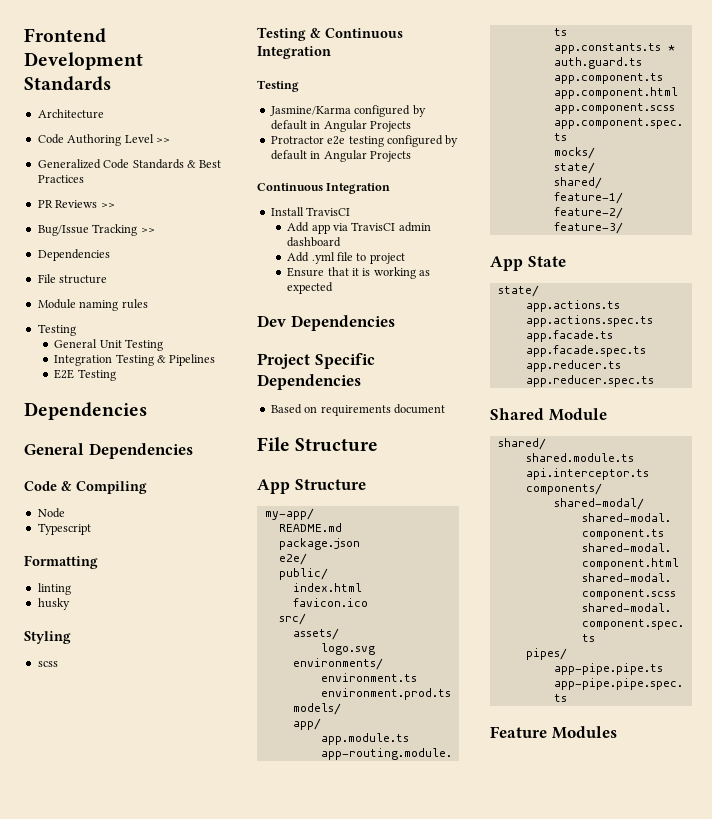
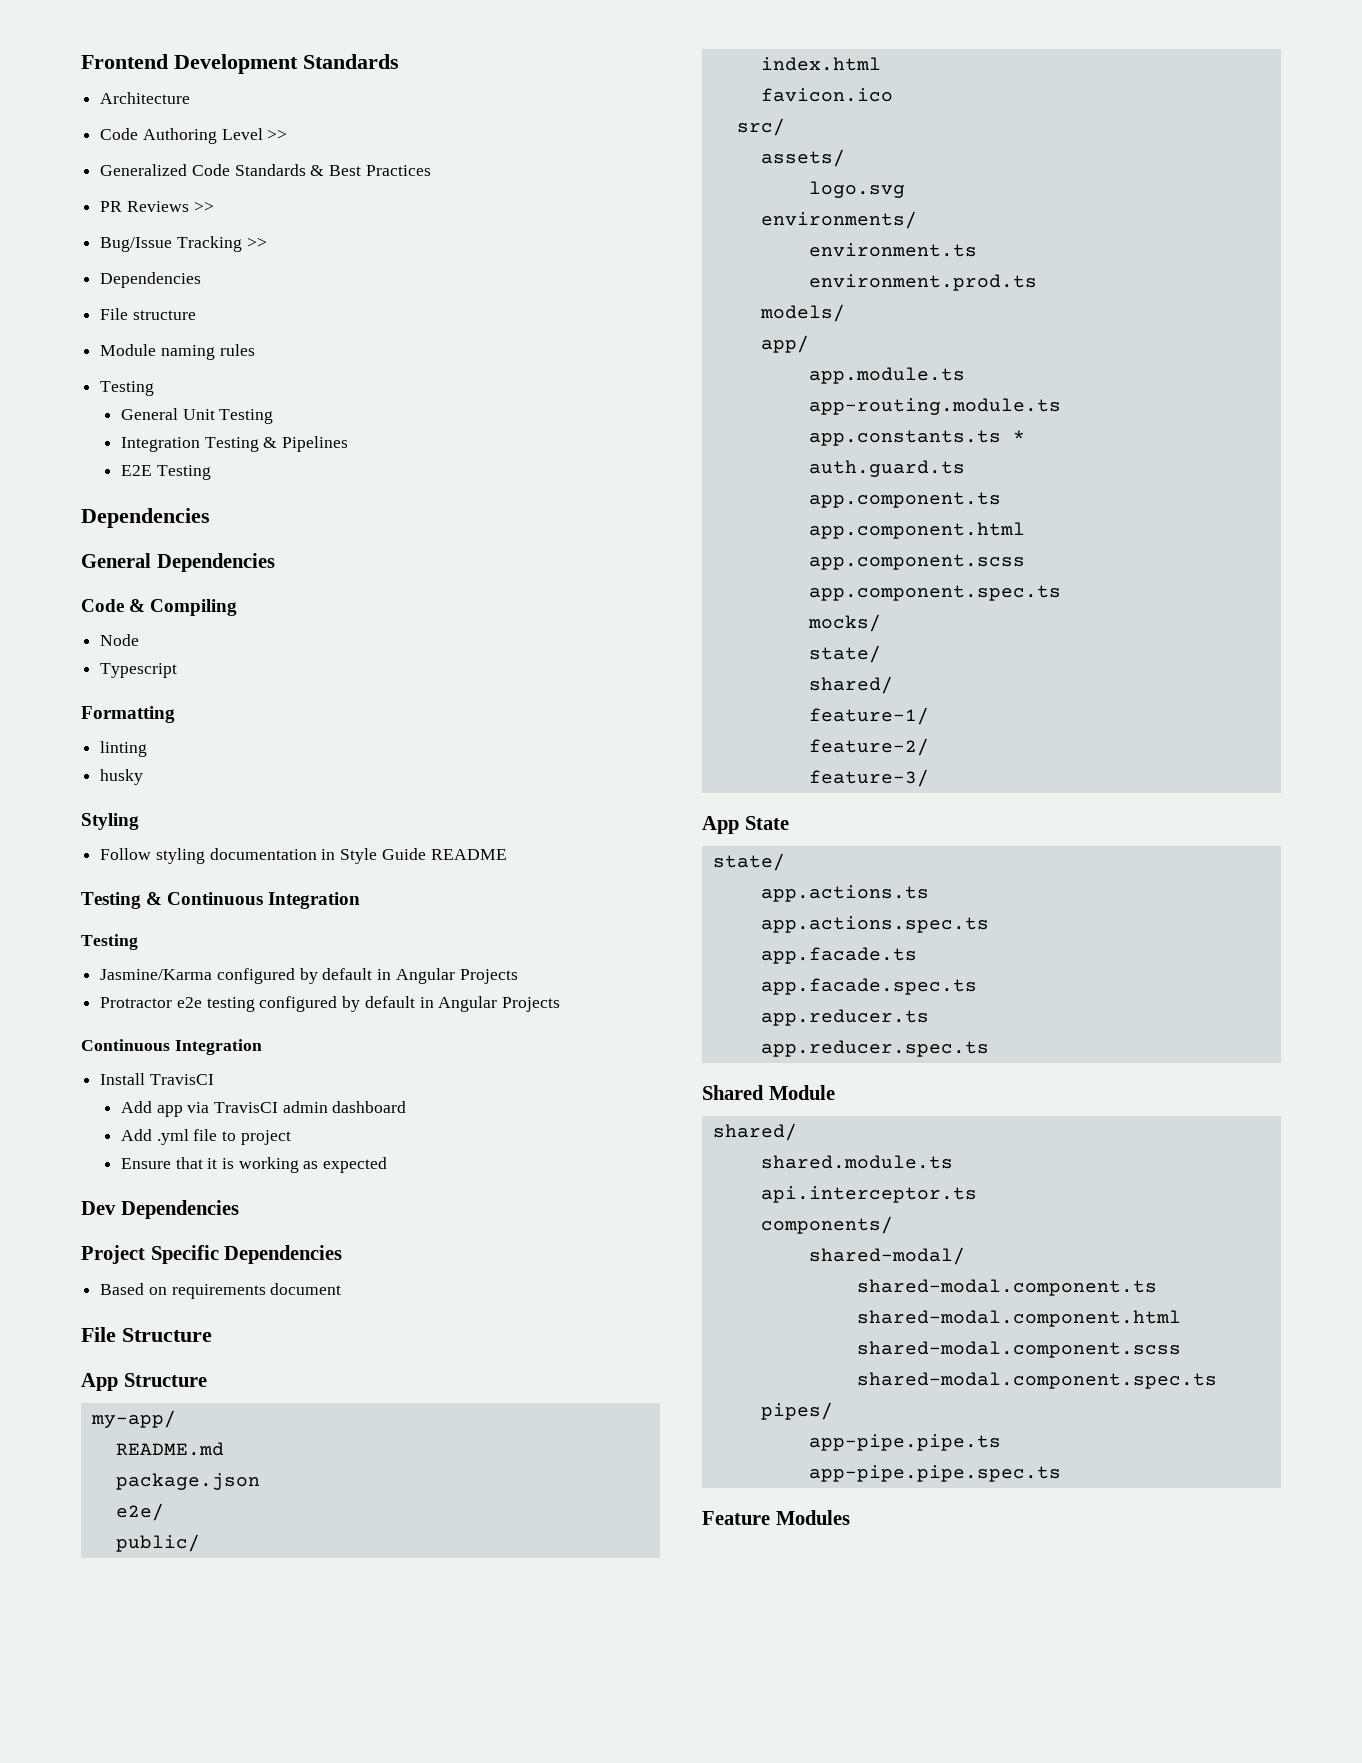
[37,661,58,667] scss -> [100,848,507,864] Follow styling documentation in Style Guide README

